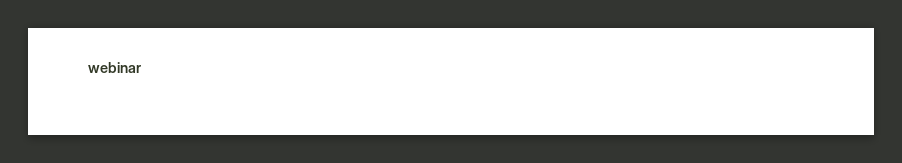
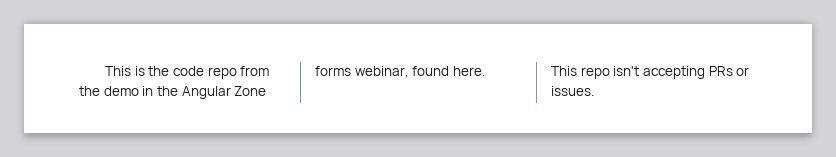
[88,62,141,73] webinar -> [104,66,270,79] [79,86,267,99] [315,66,485,78] [551,66,750,79] [551,86,594,96] This is the code repo from the demo in the Angular Zone forms webinar, found here. // This repo isn't accepting PRs or issues.

